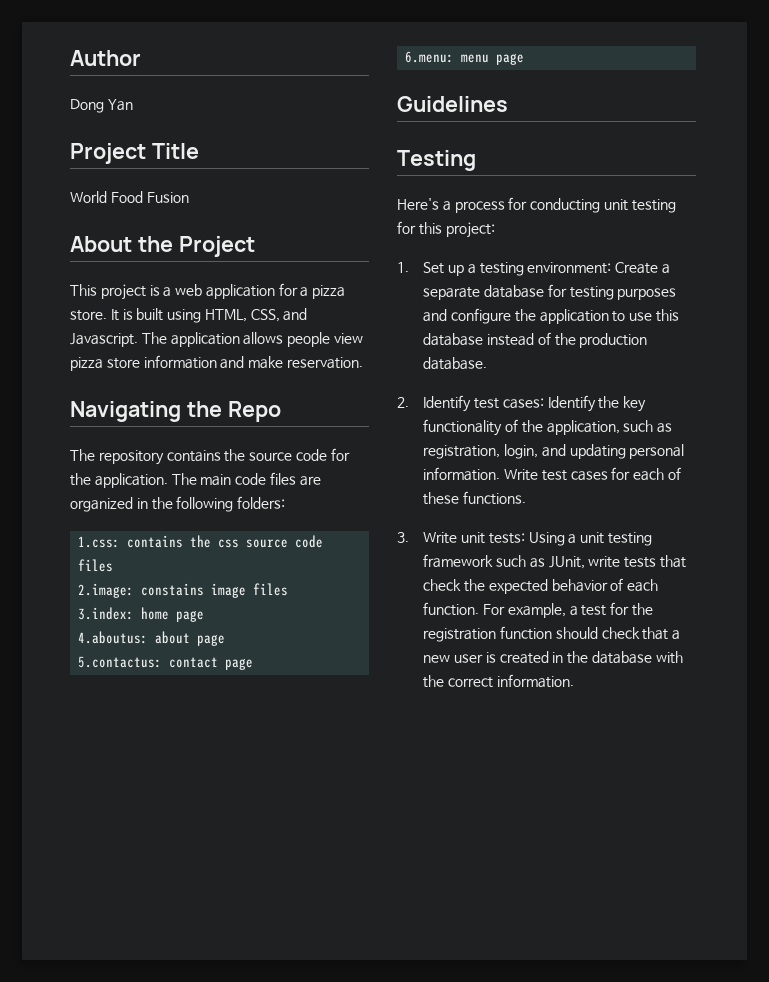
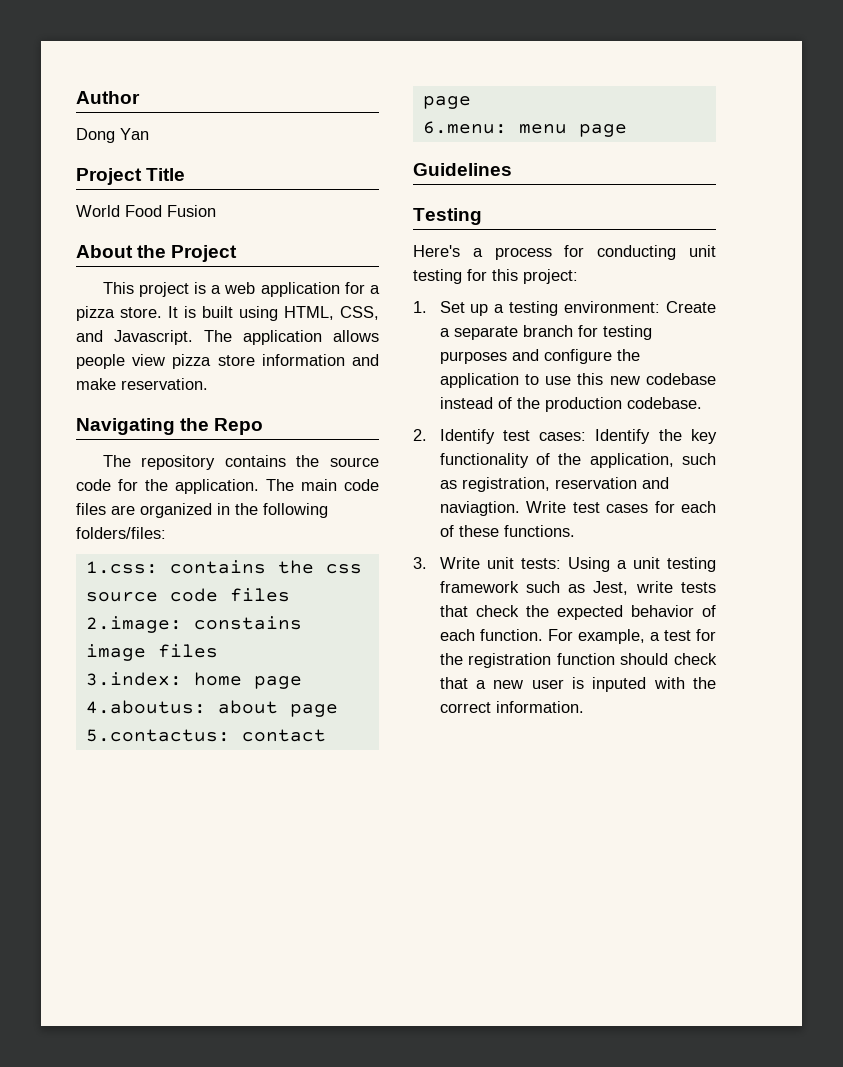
[237,496,286,509] folders: -> [76,527,166,539] folders/files:
[484,285,545,298] database -> [522,325,573,337] branch
[423,333,484,346] database -> [609,373,716,385] new codebase
[423,357,488,370] database. -> [626,397,702,409] codebase.
[504,444,685,459] [423,467,501,481] login, and updating personal information. -> [554,477,669,489] [439,501,520,516] reservation and naviagtion.
[548,556,585,569] JUnit, -> [593,581,629,595] Jest,
[499,651,652,664] created in the database -> [592,677,647,692] inputed

